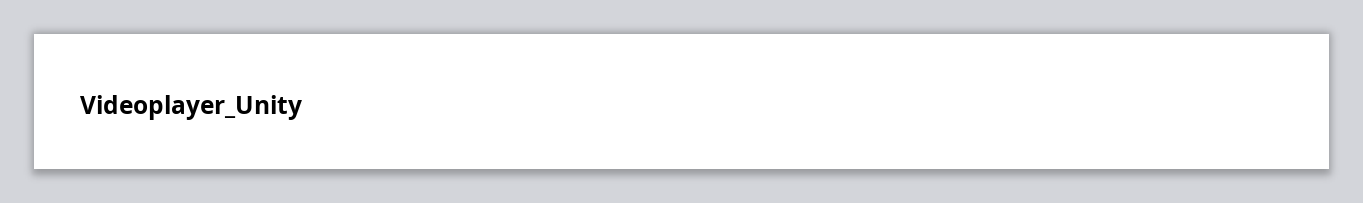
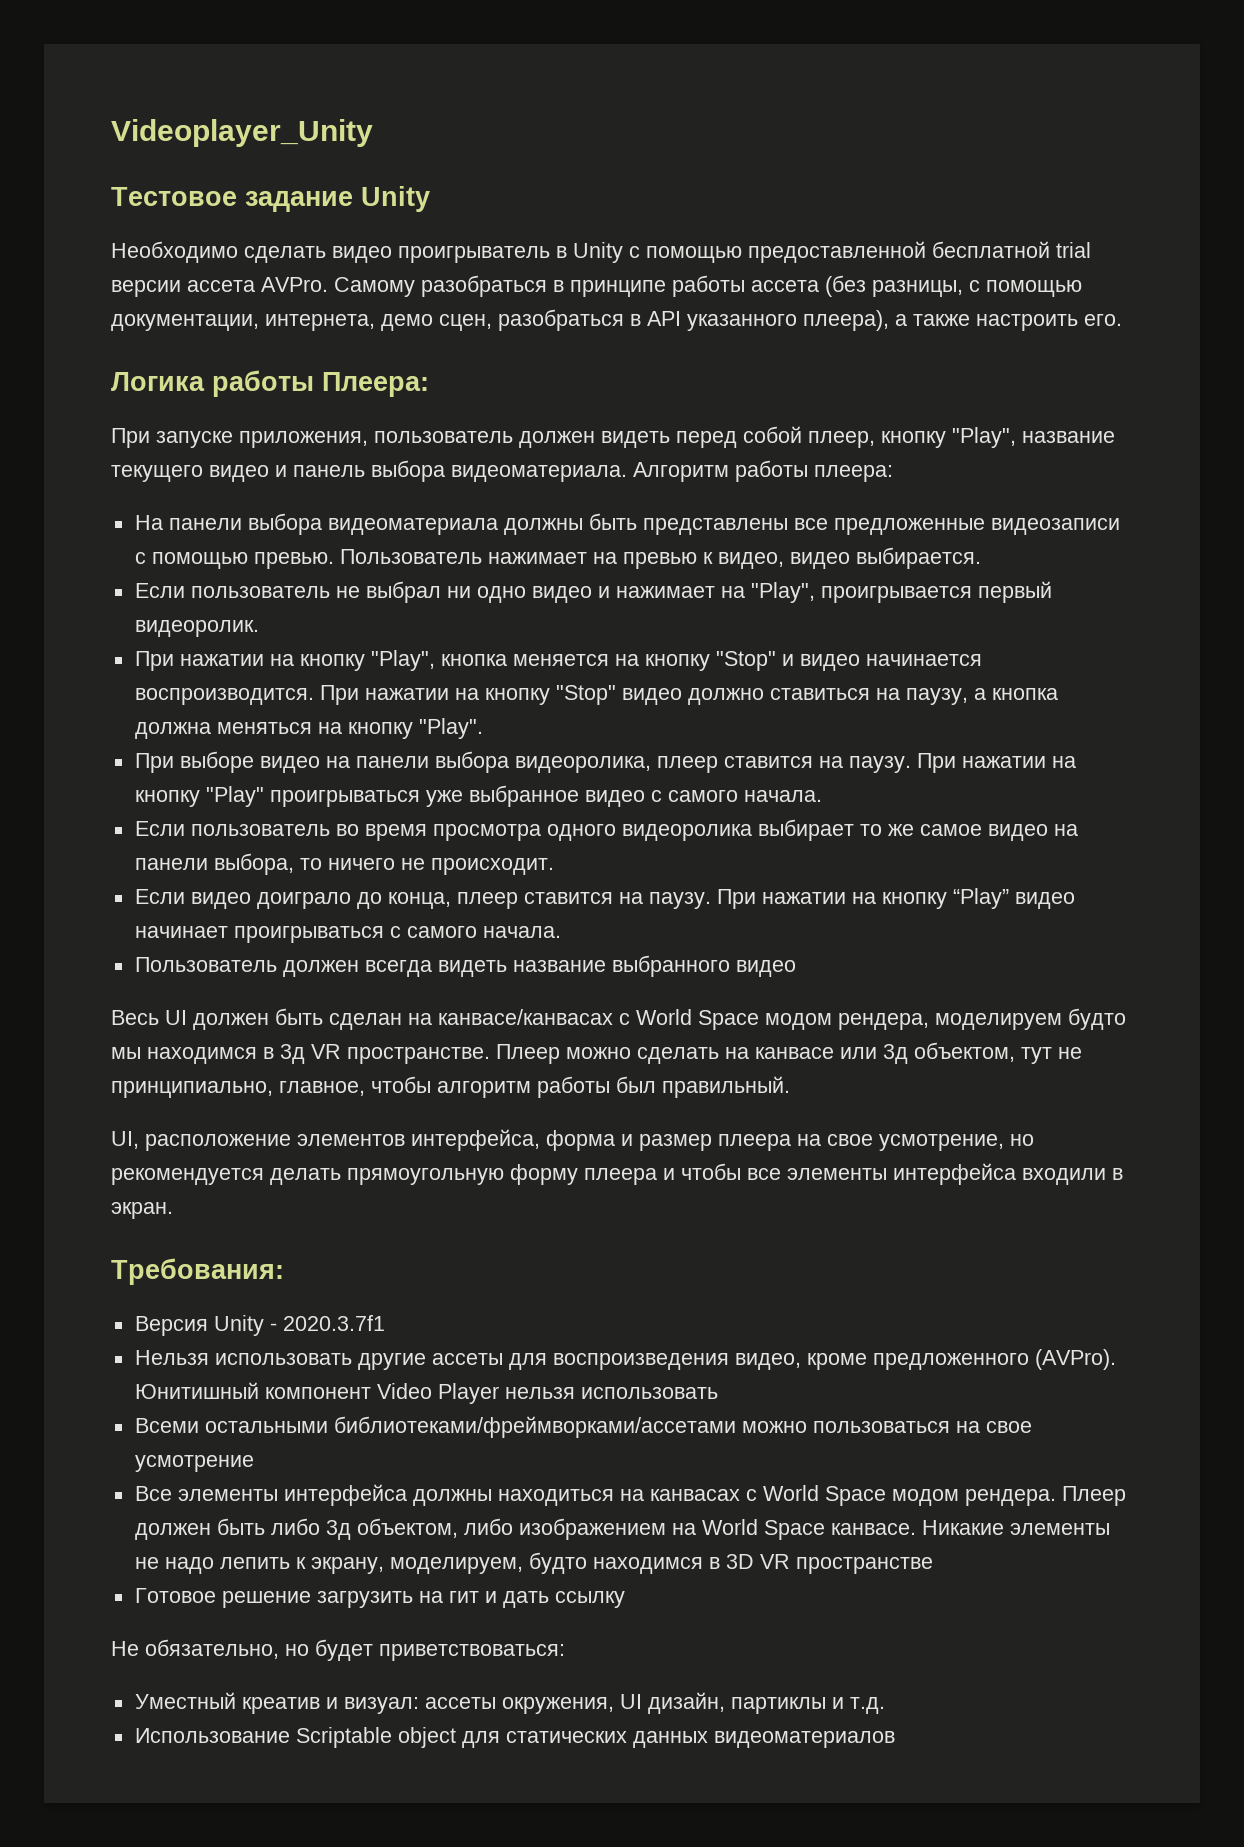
(302, 107) none -> [111,186,430,212] [111,241,1091,263] [111,275,1082,297] [111,309,1122,331] [111,370,429,397] [111,426,1115,448] [111,460,893,482] [134,513,1120,535] [134,547,981,569] [134,581,1052,603] [134,620,259,637] [134,650,982,671] [134,685,1058,705] [134,718,483,739] [134,751,1076,773] [134,785,822,807] [134,819,1078,841] [134,853,554,875] [134,888,1075,909] [134,926,561,943] [134,955,796,977] [111,1008,1126,1030] [111,1042,1082,1064] [111,1076,790,1098] [111,1129,1034,1151] [111,1163,1123,1185] [111,1202,173,1219] [111,1258,284,1285] [134,1315,385,1336] [134,1349,1116,1370] [134,1382,718,1404] [134,1416,1032,1438] [134,1455,254,1472] [134,1484,1126,1506] [134,1518,1110,1540] [134,1552,933,1574] [134,1588,625,1608] [111,1639,565,1661] [134,1692,885,1714] [134,1727,895,1748] // Тестовое задание Unity // Необходимо сделать видео проигрыватель в Unity с помощью предоставленной бесплатной trial версии ассета AVPro. Самому разобраться в принципе работы ассета (без разницы, с помощью документации, интернета, демо сцен, разобраться в API указанного плеера), а также настроить его. // Логика работы Плеера: // При запуске приложения, пользователь должен видеть перед собой плеер, кнопку "Play", название текущего видео и панель выбора видеоматериала. Алгоритм работы плеера: // На панели выбора видеоматериала должны быть представлены все предложенные видеозаписи с помощью превью. Пользователь нажимает на превью к видео, видео выбирается. // Если пользователь не выбрал ни одно видео и нажимает на "Play", проигрывается первый видеоролик. // При нажатии на кнопку "Play", кнопка меняется на кнопку "Stop" и видео начинается воспроизводится. При нажатии на кнопку "Stop" видео должно ставиться на паузу, а кнопка должна меняться на кнопку "Play". // При выборе видео на панели выбора видеоролика, плеер ставится на паузу. При нажатии на кнопку "Play" проигрываться уже выбранное видео с самого начала. // Если пользователь во время просмотра одного видеоролика выбирает то же самое видео на панели выбора, то ничего не происходит. // Если видео доиграло до конца, плеер ставится на паузу. При нажатии на кнопку “Play” видео начинает проигрываться с самого начала. // Пользователь должен всегда видеть название выбранного видео // Весь UI должен быть сделан на канвасе/канвасах с World Space модом рендера, моделируем будто мы находимся в 3д VR пространстве. Плеер можно сделать на канвасе или 3д объектом, тут не принципиально, главное, чтобы алгоритм работы был правильный. // UI, расположение элементов интерфейса, форма и размер плеера на свое усмотрение, но рекомендуется делать прямоугольную форму плеера и чтобы все элементы интерфейса входили в экран. // Требования: // Версия Unity - 2020.3.7f1 // Нельзя использовать другие ассеты для воспроизведения видео, кроме предложенного (AVPro). Юнитишный компонент Video Player нельзя использовать // Всеми остальными библиотеками/фреймворками/ассетами можно пользоваться на свое усмотрение // Все элементы интерфейса должны находиться на канвасах с World Space модом рендера. Плеер должен быть либо 3д объектом, либо изображением на World Space канвасе. Никакие элементы не надо лепить к экрану, моделируем, будто находимся в 3D VR пространстве // Готовое решение загрузить на гит и дать ссылку // Не обязательно, но будет приветствоваться: // Уместный креатив и визуал: ассеты окружения, UI дизайн, партиклы и т.д. // Использование Scriptable object для статических данных видеоматериалов

